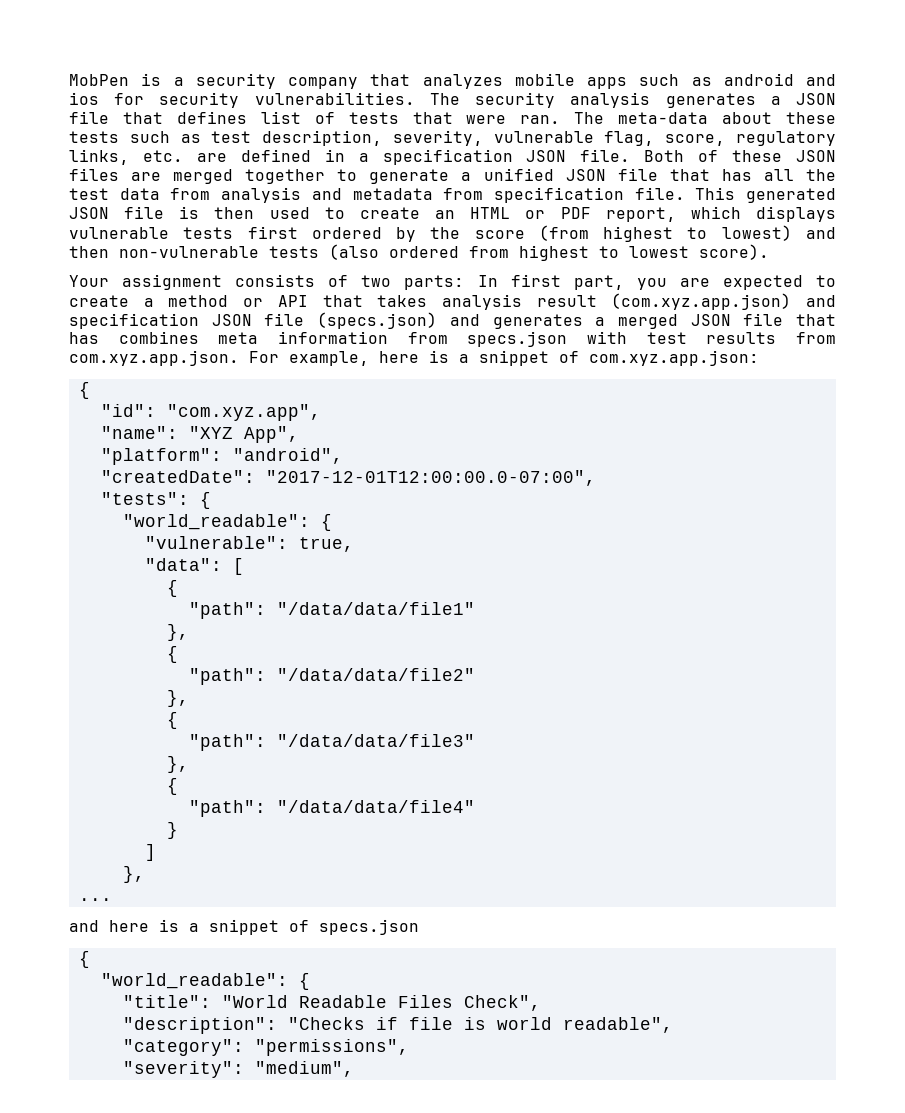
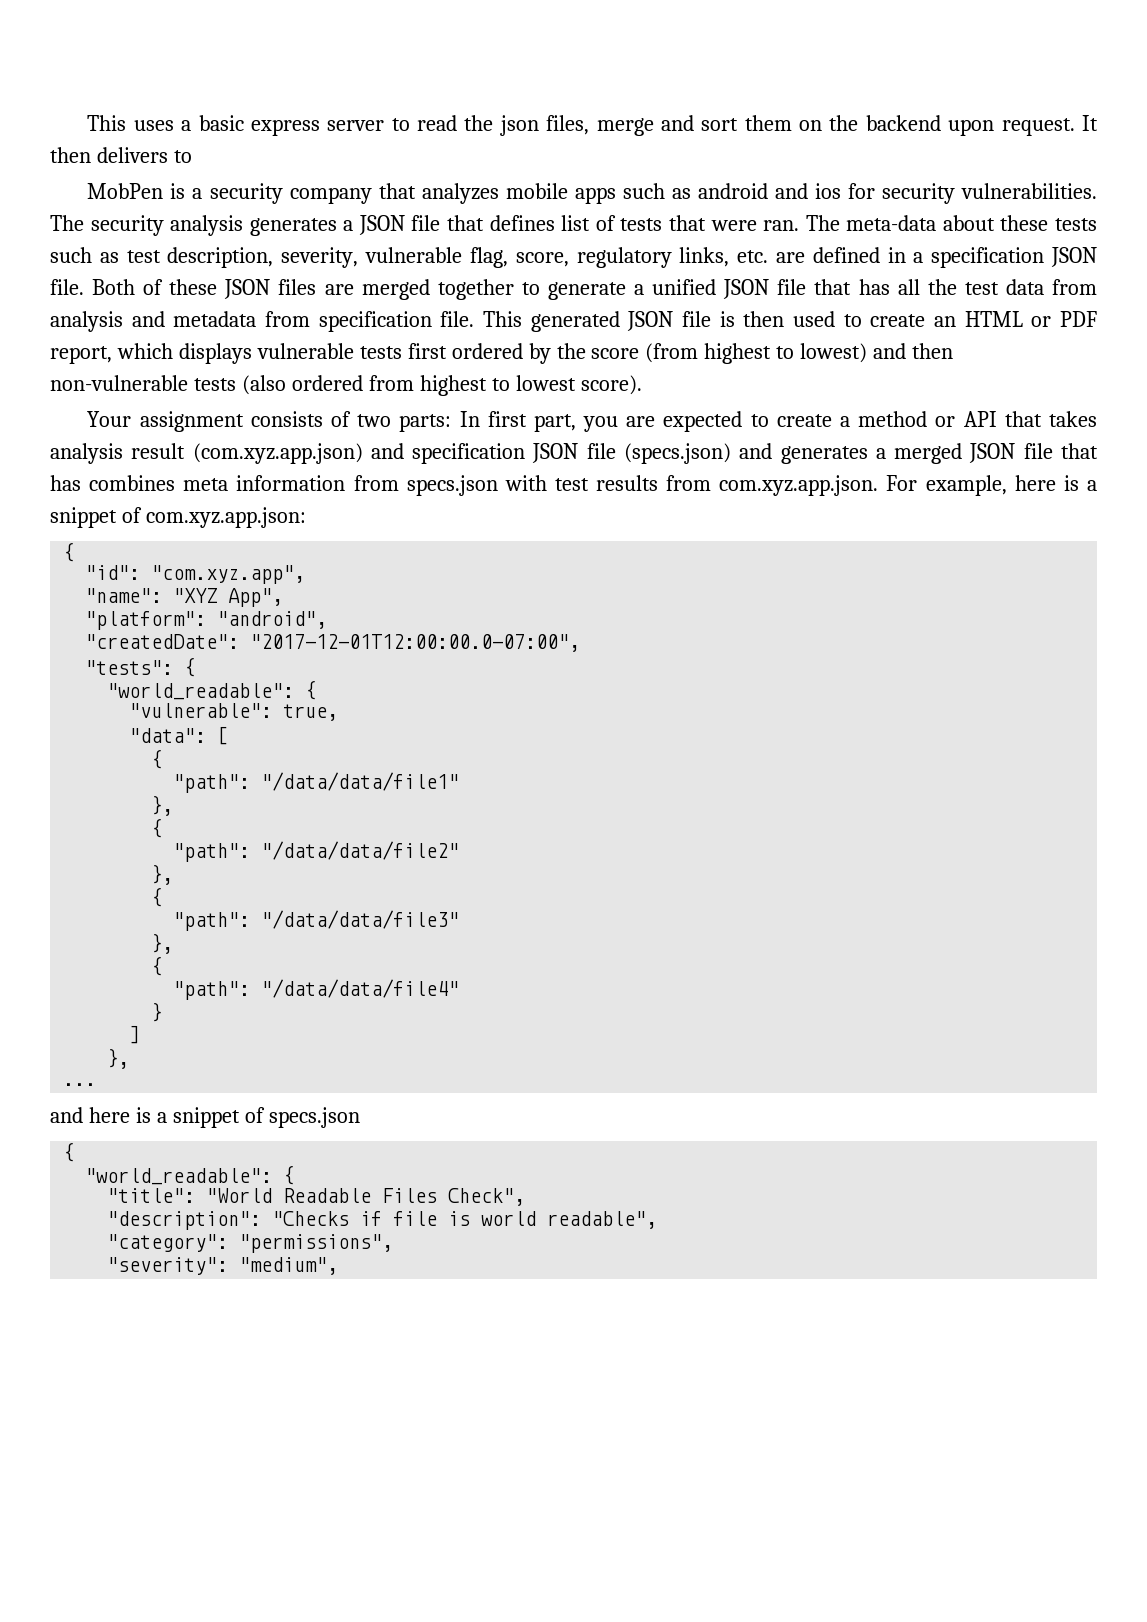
(69, 80) none -> [87,115,1098,136] [50,147,192,163] This uses a basic express server to read the json files, merge and sort them on the backend upon request. It then delivers to //

